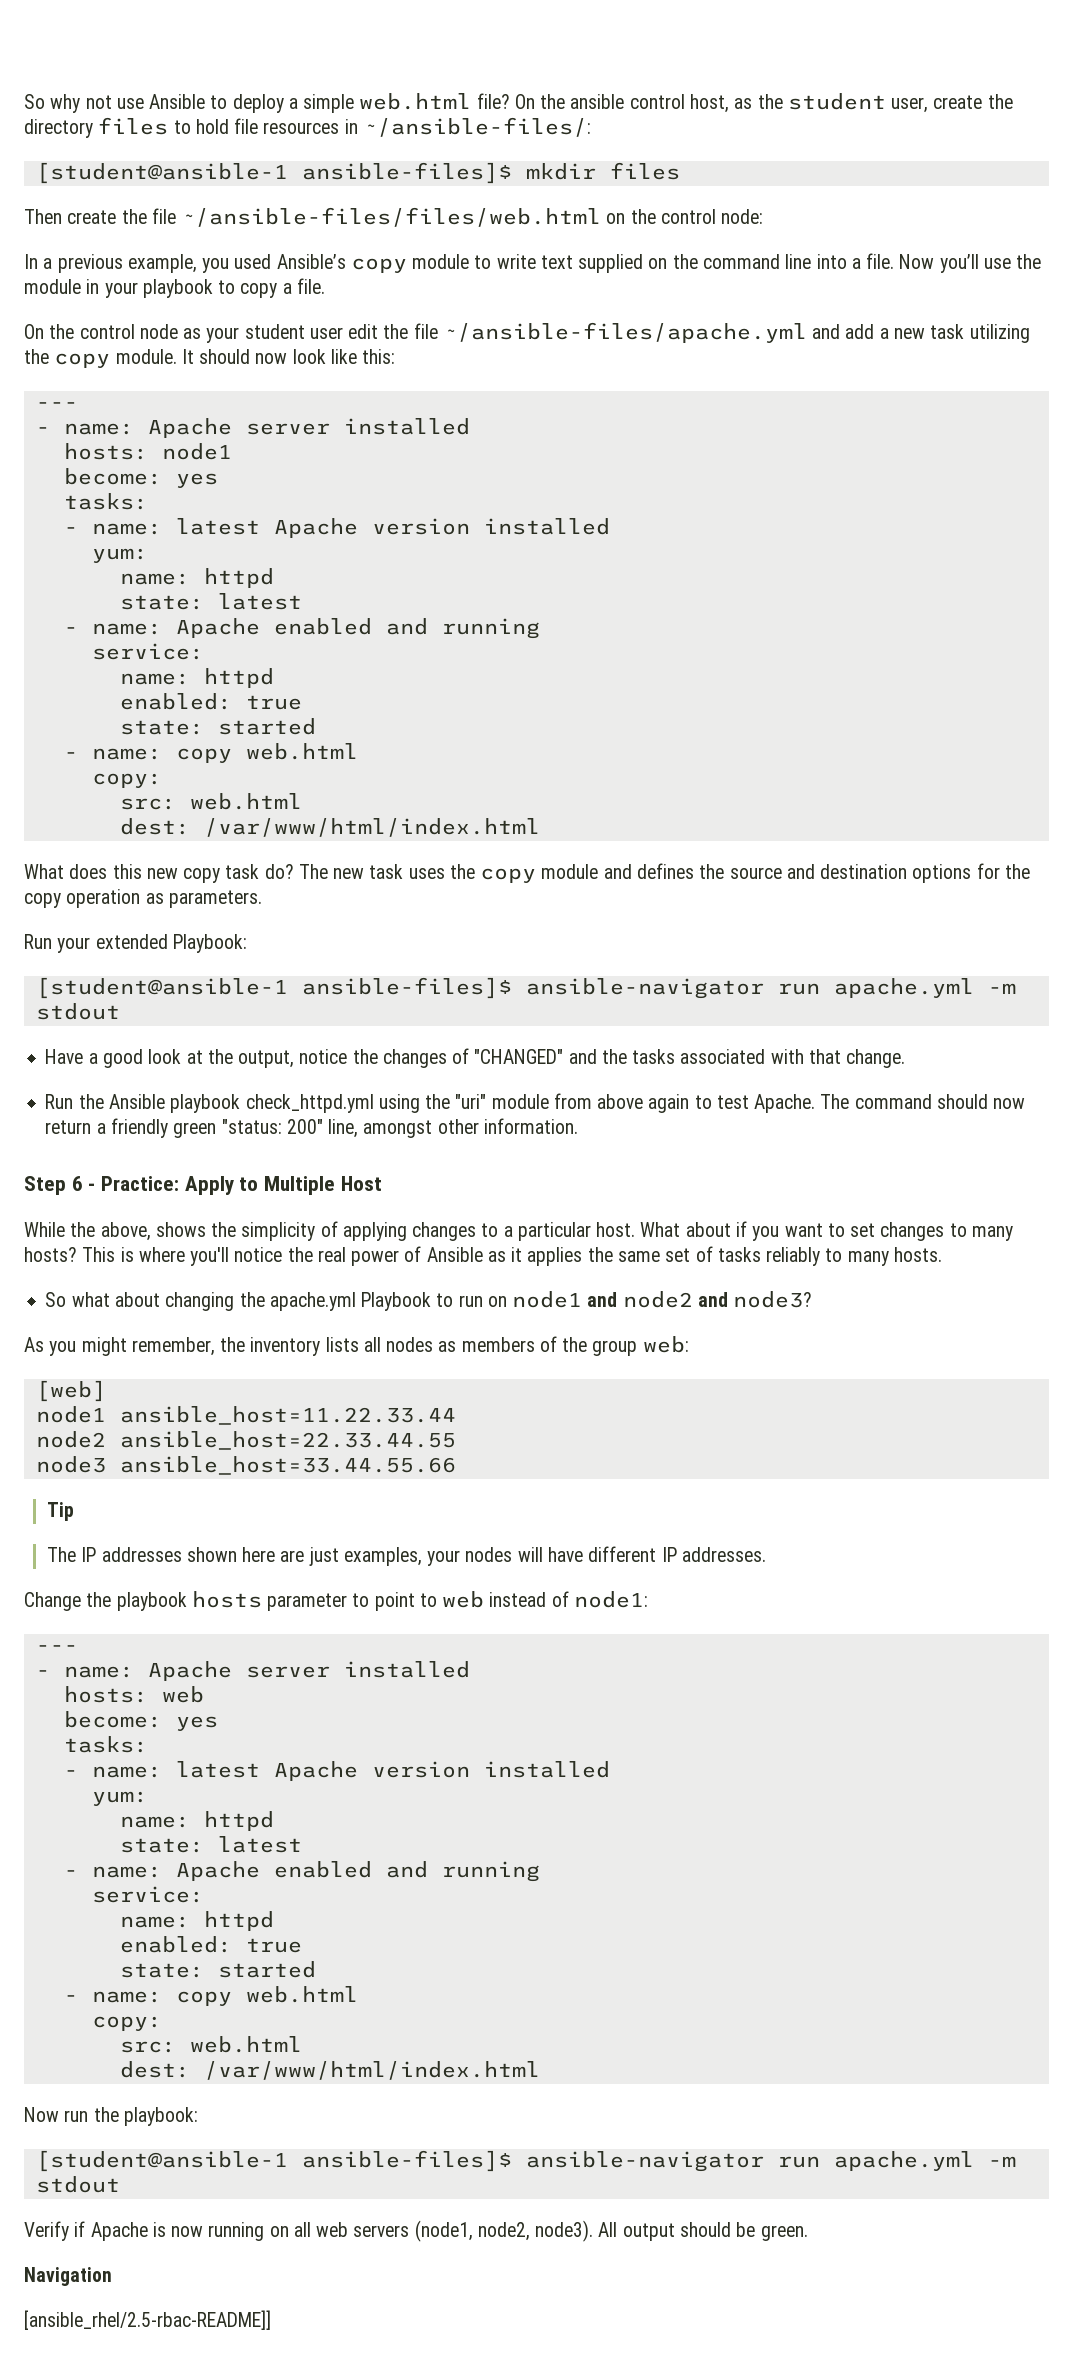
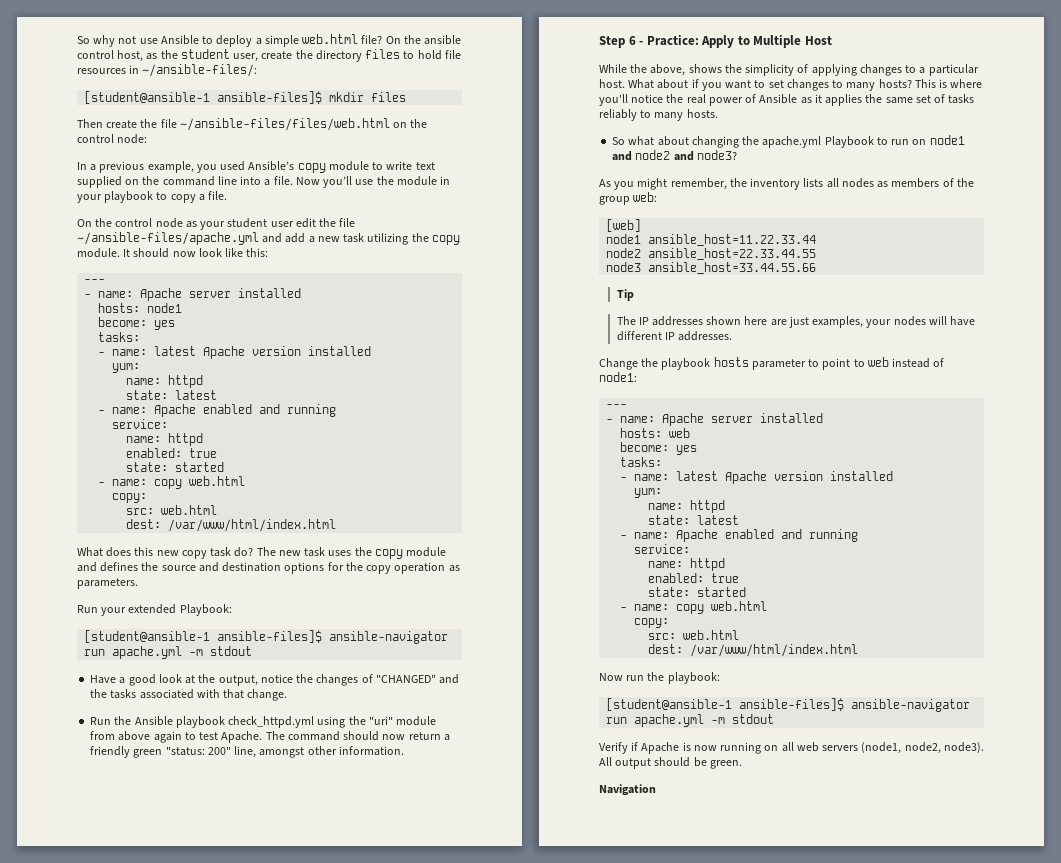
[24,2310,271,2330] // [ansible_rhel/2.5-rbac-README]] -> (656, 790) none

